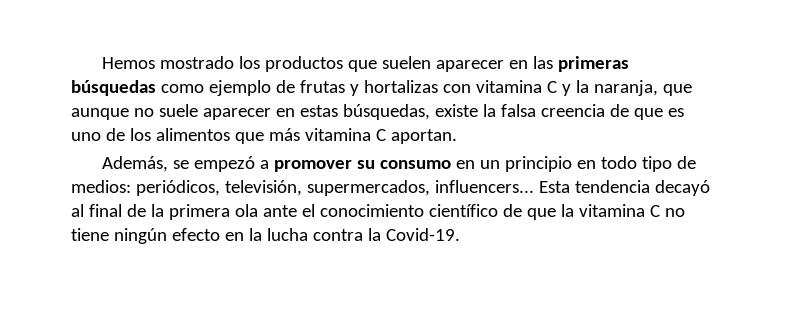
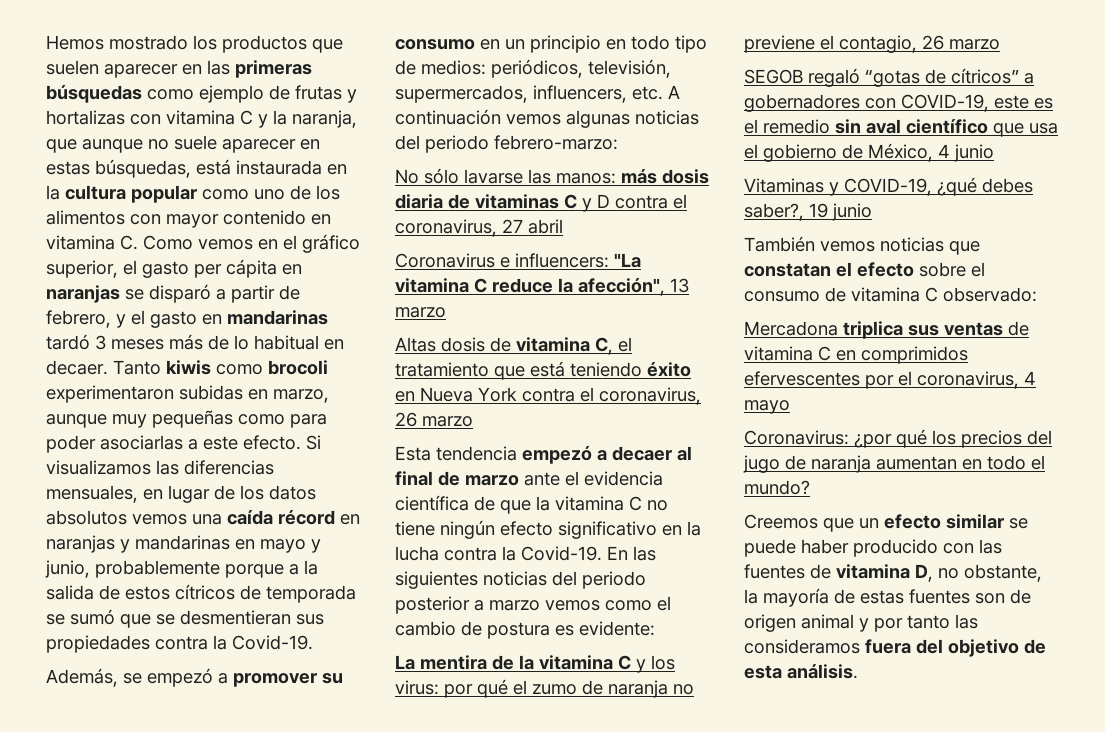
[434,104,684,120] [71,128,457,144] existe la falsa creencia de que es uno de los alimentos que más vitamina C aportan. -> [196,159,347,175] [46,185,340,203] [46,210,331,228] [46,234,360,253] [46,259,302,278] [46,284,300,303] [46,310,328,328] [46,334,344,350] [46,360,328,375] [46,385,329,403] [46,410,327,428] [46,435,321,453] [46,460,274,475] [46,485,316,503] [46,510,360,525] [46,535,321,553] [45,560,318,578] [46,584,356,603] [46,609,324,628] [46,635,313,653] está instaurada en la cultura popular como uno de los alimentos con mayor contenido en vitamina C. Como vemos en el gráfico superior, el gasto per cápita en naranjas se disparó a partir de febrero, y el gasto en mandarinas tardó 3 meses más de lo habitual en decaer. Tanto kiwis como brocoli experimentaron subidas en marzo, aunque muy pequeñas como para poder asociarlas a este efecto. Si visualizamos las diferencias mensuales, en lugar de los datos absolutos vemos una caída récord en naranjas y mandarinas en mayo y junio, probablemente porque a la salida de estos cítricos de temporada se sumó que se desmentieran sus propiedades contra la Covid-19.
[434,180,710,196] [71,204,498,220] influencers... Esta tendencia decayó al final de la primera ola ante el conocimiento científico -> [533,85,680,103] [395,109,699,128] [395,135,618,153] [395,168,709,184] [395,194,687,212] [395,219,563,237] [395,253,641,268] [395,278,689,296] [395,307,446,318] [395,337,632,355] [395,361,691,380] [395,387,701,405] [395,412,473,427] [395,446,692,464] [395,471,663,486] [395,495,469,511] influencers, etc. A continuación vemos algunas noticias del periodo febrero-marzo: // No sólo lavarse las manos: más dosis diaria de vitaminas C y D contra el coronavirus, 27 abril // Coronavirus e influencers: "La vitamina C reduce la afección", 13 marzo // Altas dosis de vitamina C, el tratamiento que está teniendo éxito en Nueva York contra el coronavirus, 26 marzo // Esta tendencia empezó a decaer al final de marzo ante el evidencia científica
(220, 234) none -> [558,521,657,539] significativo
(460, 234) none -> [607,546,656,561] [395,571,646,589] [395,596,671,614] [395,621,655,639] [395,655,675,673] [395,679,694,698] [744,35,1000,53] [744,68,1034,87] [744,94,1053,112] [744,119,1058,137] [744,143,994,162] [744,177,1033,196] [744,203,872,221] [744,236,980,255] [744,262,985,277] [744,287,1037,302] [744,321,1029,339] [744,346,968,364] [744,371,1036,389] [744,400,790,414] [744,429,1052,448] [743,455,1045,473] [744,480,810,495] [744,514,1028,532] [744,539,1002,557] [744,564,1042,582] [744,588,1031,607] [744,614,978,632] [744,639,1046,657] [744,664,858,679] En las siguientes noticias del periodo posterior a marzo vemos como el cambio de postura es evidente: // La mentira de la vitamina C y los virus: por qué el zumo de naranja no previene el contagio, 26 marzo // SEGOB regaló “gotas de cítricos” a gobernadores con COVID-19, este es el remedio sin aval científico que usa el gobierno de México, 4 junio // Vitaminas y COVID-19, ¿qué debes saber?, 19 junio // También vemos noticias que constatan el efecto sobre el consumo de vitamina C observado: // Mercadona triplica sus ventas de vitamina C en comprimidos efervescentes por el coronavirus, 4 mayo // Coronavirus: ¿por qué los precios del jugo de naranja aumentan en todo el mundo? // Creemos que un efecto similar se puede haber producido con las fuentes de vitamina D, no obstante, la mayoría de estas fuentes son de origen animal y por tanto las consideramos fuera del objetivo de esta análisis.

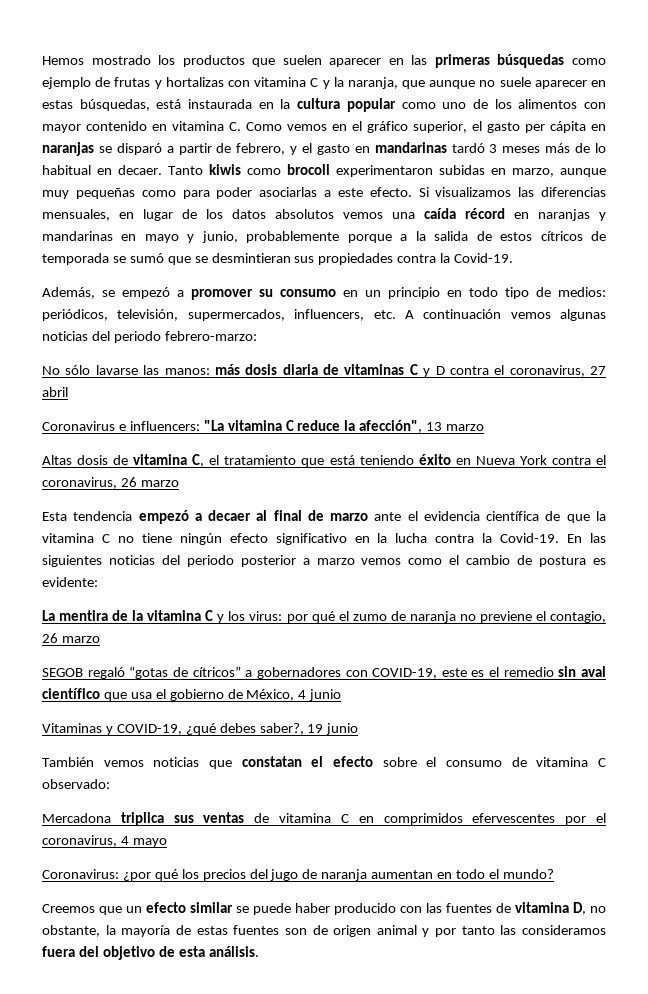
[180,610,291,625] desmentieran -> [211,253,291,263] desmintieran

